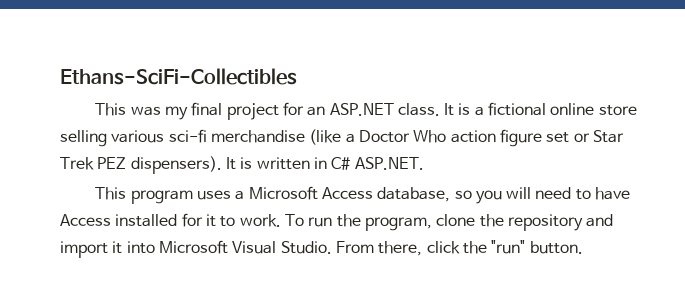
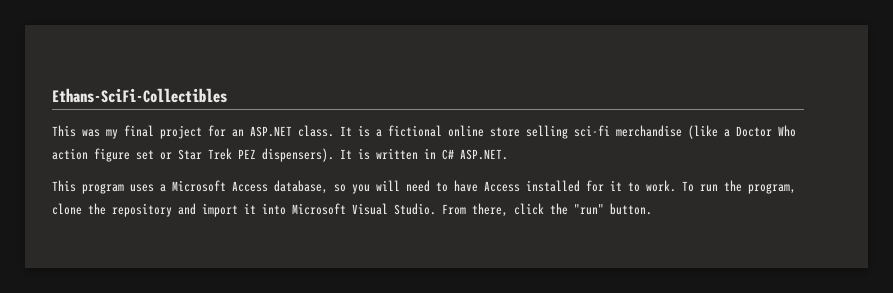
[111,130,165,143] various -> (568, 132) none

